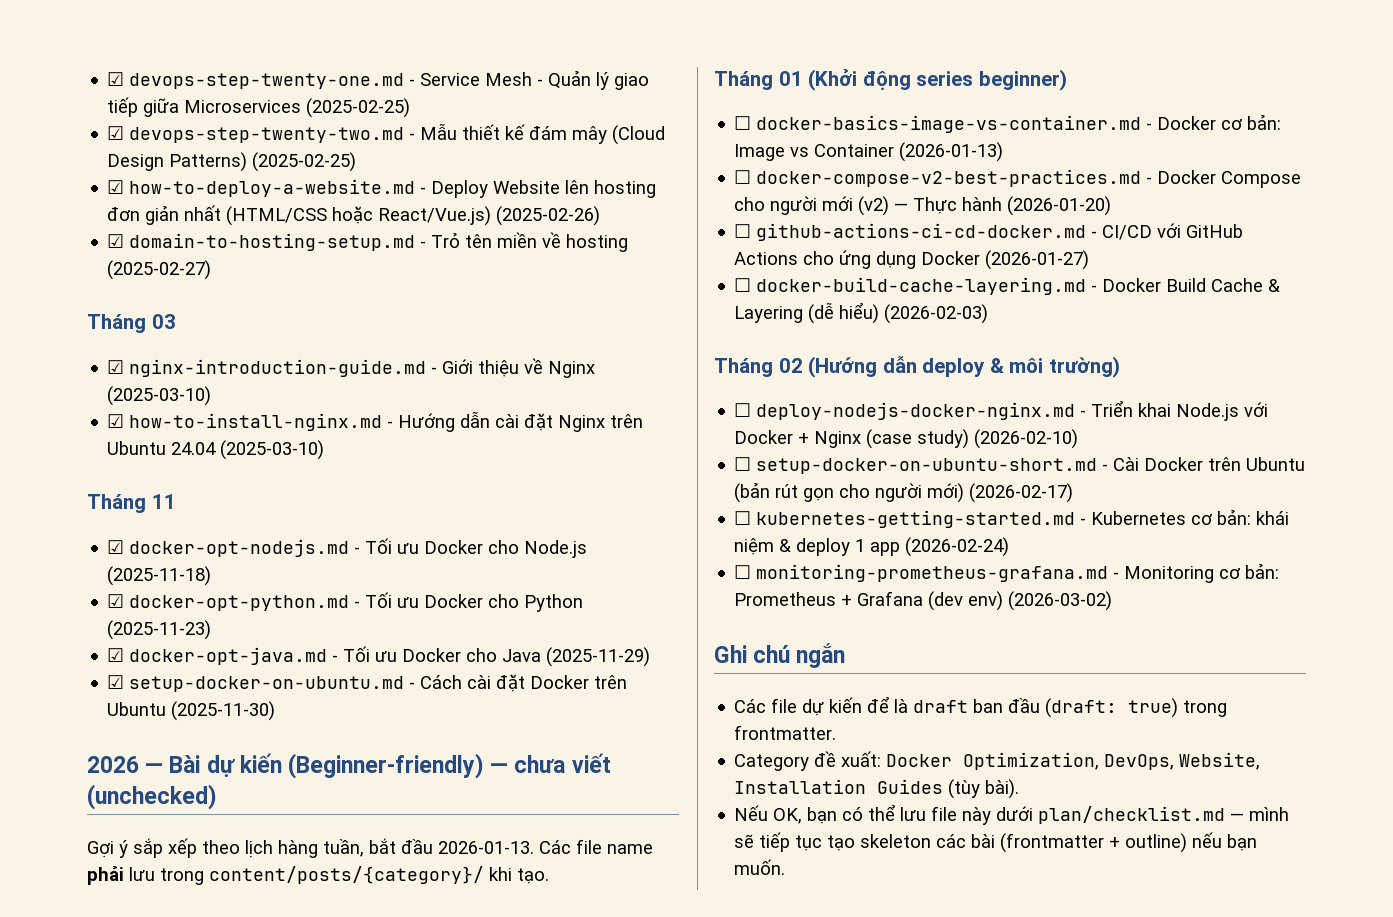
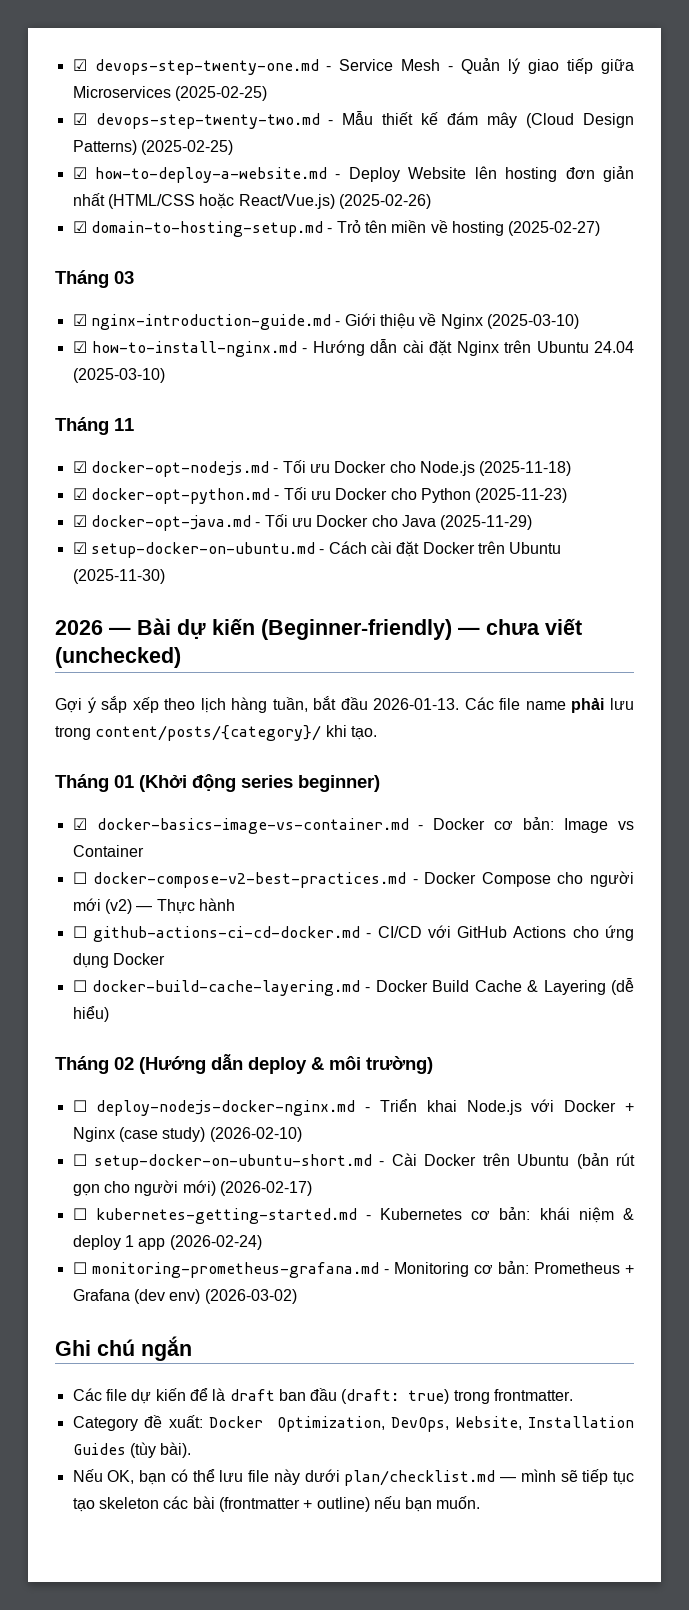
[734,116,752,130] ☐ -> [72,818,87,830] ☑
[899,142,1004,162] (2026-01-13) -> (144, 851) none
[1007,196,1112,216] (2026-01-20) -> (235, 904) none
[985,250,1090,270] (2026-01-27) -> (165, 959) none
[884,304,989,324] (2026-02-03) -> (109, 1014) none

